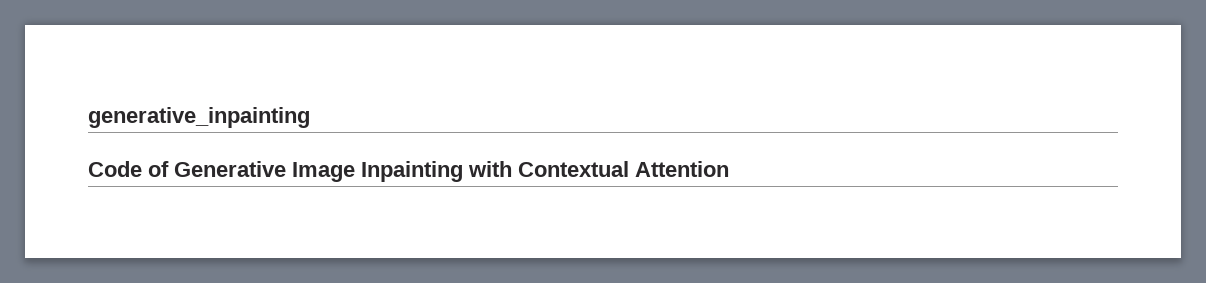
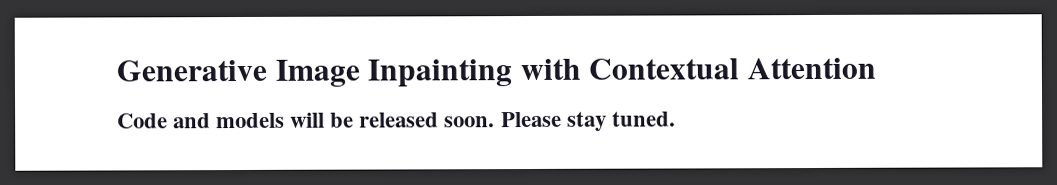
[88,107,310,128] [88,161,169,177] generative_inpainting // Code of -> (116, 70) none
(729, 169) none -> [117,111,676,132] // Code and models will be released soon. Please stay tuned.

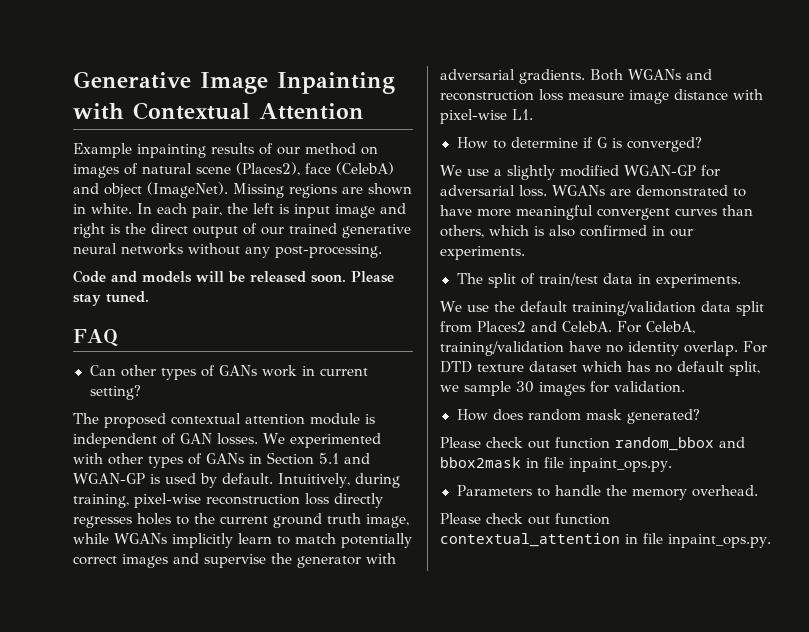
(876, 68) none -> [73,143,378,158] [73,162,394,178] [73,182,412,198] [73,203,406,218] [73,223,411,238] [73,243,382,258] // Example inpainting results of our method on images of natural scene (Places2), face (CelebA) and object (ImageNet). Missing regions are shown in white. In each pair, the left is input image and right is the direct output of our trained generative neural networks without any post-processing.
(676, 119) none -> [73,329,118,347] [89,365,368,380] [89,385,141,400] [73,413,375,428] [73,433,381,448] [73,452,370,468] [73,473,400,488] [73,493,383,508] [73,513,409,528] [73,533,412,548] [73,553,396,568] [440,69,712,84] [440,89,763,104] [440,109,533,124] [456,137,702,152] [440,165,720,180] [440,185,746,197] [440,205,753,220] [440,225,693,238] [440,246,525,260] [456,273,741,288] [440,301,764,316] [440,321,695,334] [440,341,767,356] [440,361,760,376] [440,381,685,396] [456,409,700,424] [440,437,745,451] [440,457,672,472] [456,485,758,500] [440,513,610,525] [440,533,771,548] // FAQ // Can other types of GANs work in current setting? // The proposed contextual attention module is independent of GAN losses. We experimented with other types of GANs in Section 5.1 and WGAN-GP is used by default. Intuitively, during training, pixel-wise reconstruction loss directly regresses holes to the current ground truth image, while WGANs implicitly learn to match potentially correct images and supervise the generator with adversarial gradients. Both WGANs and reconstruction loss measure image distance with pixel-wise L1. // How to determine if G is converged? // We use a slightly modified WGAN-GP for adversarial loss. WGANs are demonstrated to have more meaningful convergent curves than others, which is also confirmed in our experiments. // The split of train/test data in experiments. // We use the default training/validation data split from Places2 and CelebA. For CelebA, training/validation have no identity overlap. For DTD texture dataset which has no default split, we sample 30 images for validation. // How does random mask generated? // Please check out function random_bbox and bbox2mask in file inpaint_ops.py. // Parameters to handle the memory overhead. // Please check out function contextual_attention in file inpaint_ops.py.

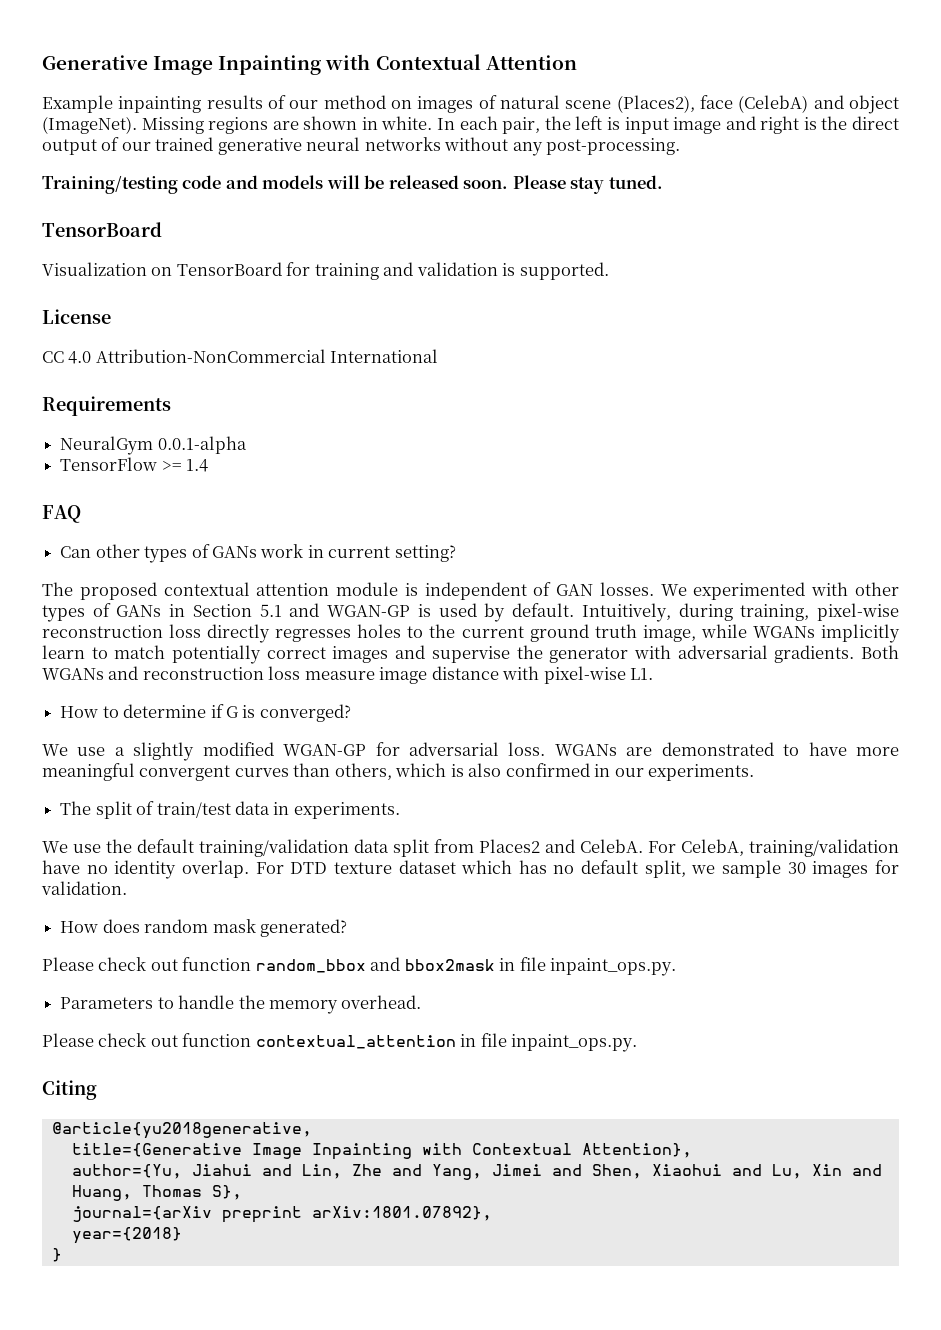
[73,270,106,283] Code -> [42,175,222,194] Training/testing code
(149, 297) none -> [42,222,162,237] [42,262,609,280] [42,309,111,324] [42,349,439,364] [42,396,171,416] [60,436,247,455] [60,457,209,472] // TensorBoard // Visualization on TensorBoard for training and validation is supported. // License // CC 4.0 Attribution-NonCommercial International // Requirements // NeuralGym 0.0.1-alpha // TensorFlow >= 1.4
(771, 541) none -> [42,1080,97,1100] [51,1122,312,1139] [71,1143,692,1160] [71,1164,882,1180] [71,1185,242,1201] [71,1206,492,1223] [71,1227,182,1244] [51,1248,62,1262] // Citing // @article{yu2018generative, // title={Generative Image Inpainting with Contextual Attention}, // author={Yu, Jiahui and Lin, Zhe and Yang, Jimei and Shen, Xiaohui and Lu, Xin and Huang, Thomas S}, // journal={arXiv preprint arXiv:1801.07892}, // year={2018} // }

